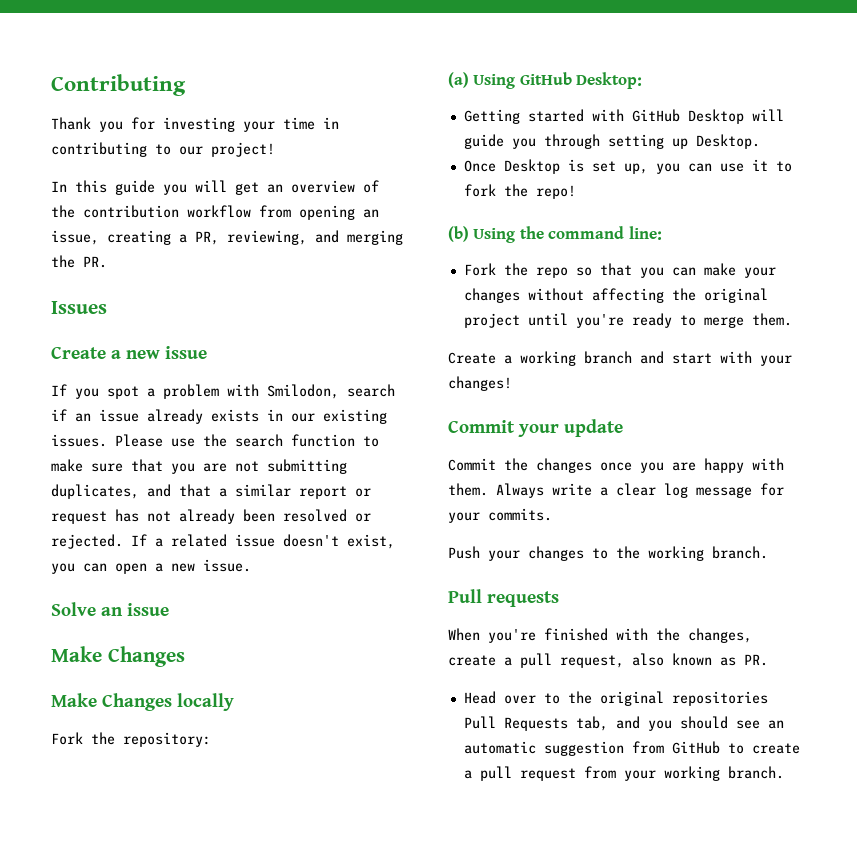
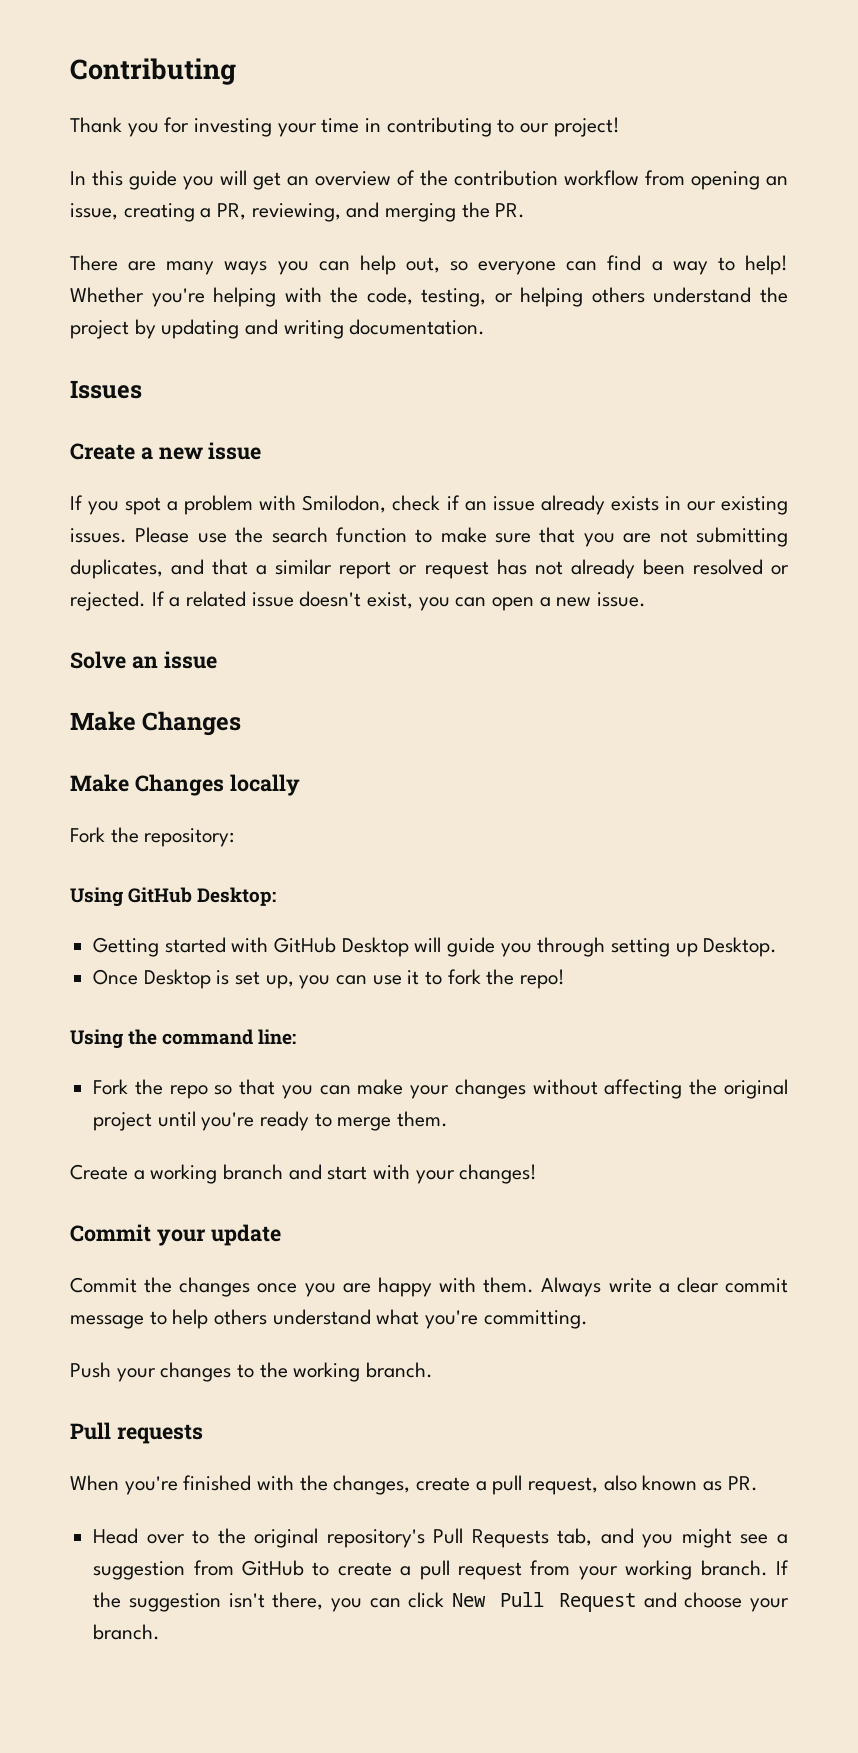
(107, 262) none -> [70,255,788,275] [70,287,788,307] [70,319,486,339] // There are many ways you can help out, so everyone can find a way to help! Whether you're helping with the code, testing, or helping others understand the project by updating and writing documentation.
[347,384,395,397] search -> [392,495,441,511] check
[448,72,469,88] (a) -> (235, 837) none
[448,226,469,242] (b) -> (566, 979) none
[664,483,784,498] [448,508,552,523] log message for your commits. -> [725,1278,788,1293] [70,1309,588,1329] commit message to help others understand what you're committing.
[671,691,768,706] repositories -> [326,1529,425,1548] repository's
[679,716,784,729] [463,741,536,754] should see an automatic -> [681,1528,788,1548] might see a
(784, 772) none -> [776,1560,789,1575] [93,1592,789,1612] [93,1624,161,1640] If the suggestion isn't there, you can click New Pull Request and choose your branch.

